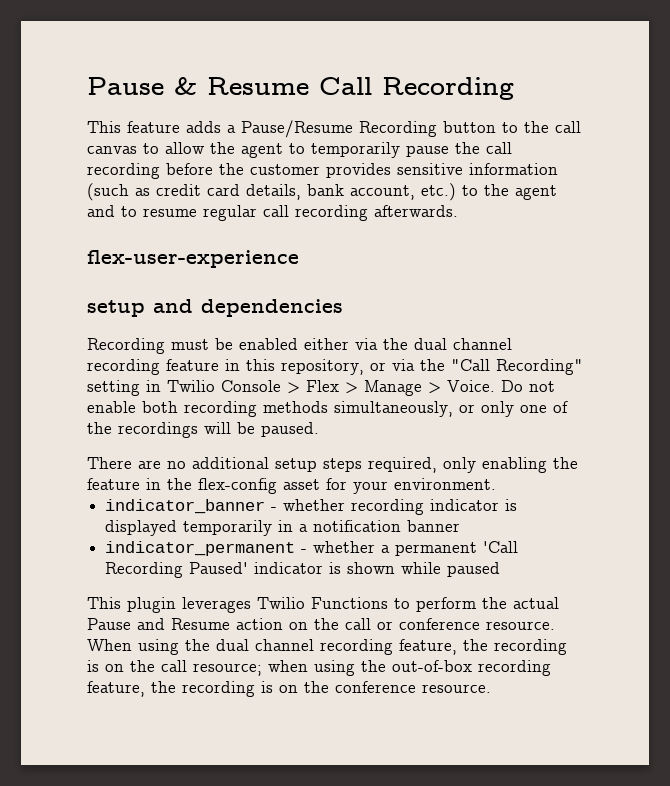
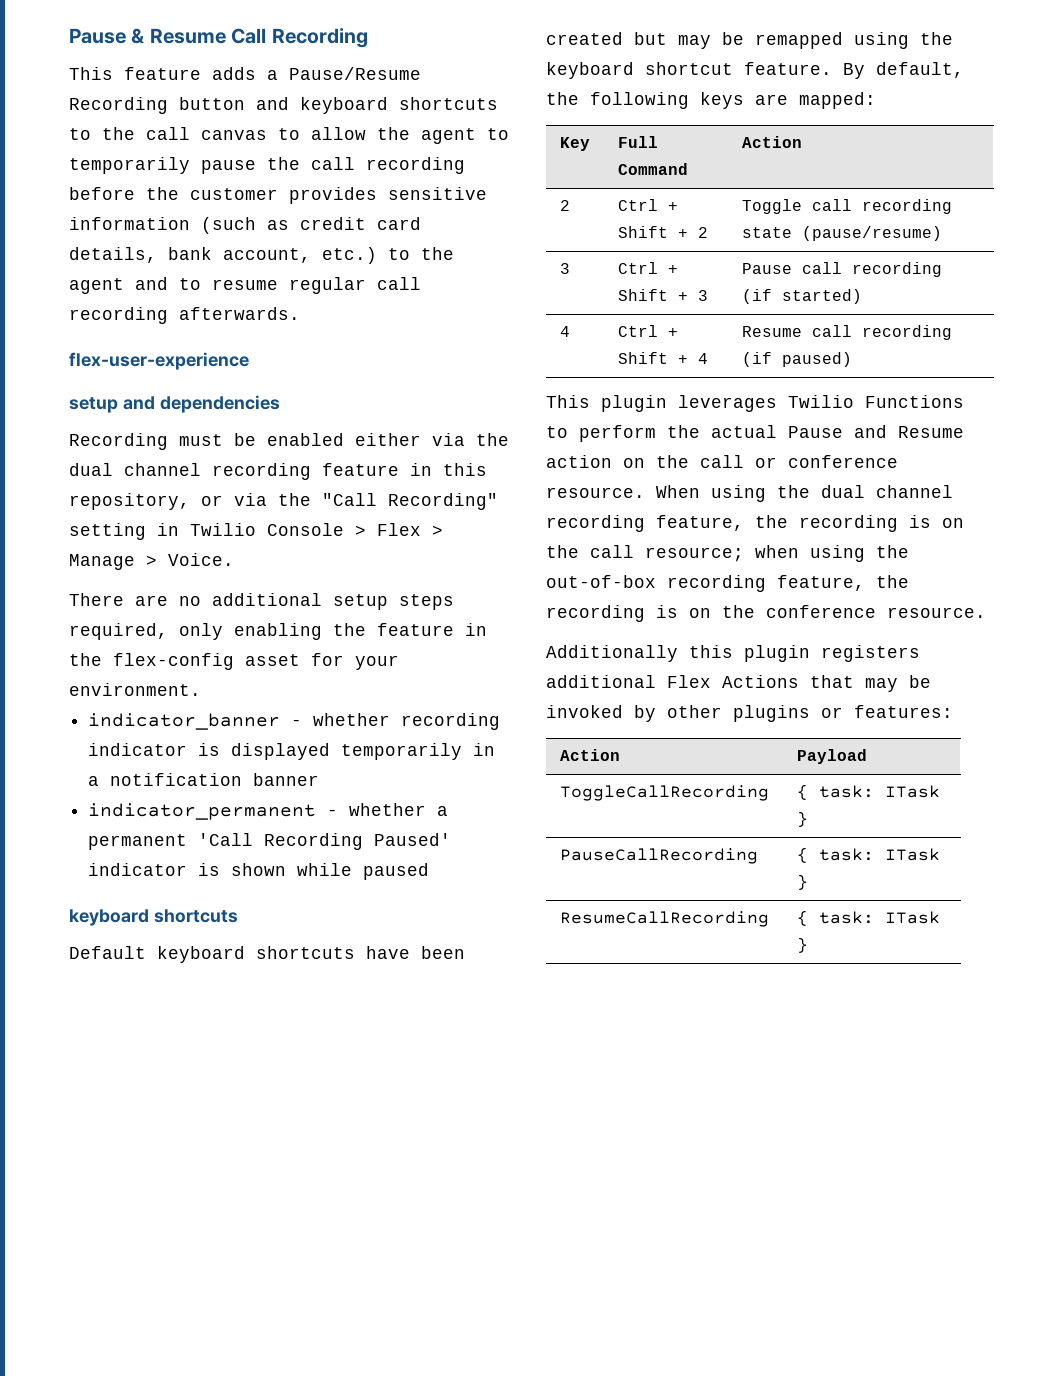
(496, 127) none -> [256,97,498,114] and keyboard shortcuts
[501,380,555,392] [87,401,568,417] [87,422,319,438] Do not enable both recording methods simultaneously, or only one of the recordings will be paused. -> (234, 559) none
(501, 569) none -> [69,909,238,926] [69,946,465,963] [546,32,953,49] [546,62,964,79] [546,92,876,109] [559,137,590,151] [617,136,658,148] [617,163,688,175] [741,136,802,148] [559,200,570,211] [617,199,678,211] [617,226,708,238] [741,199,952,214] [741,226,942,241] [559,263,570,274] [617,262,678,274] [617,289,708,301] [741,262,942,277] [741,289,862,304] [559,326,570,337] [617,325,678,337] [617,352,708,364] [741,325,952,340] [741,352,852,367] // keyboard shortcuts // Default keyboard shortcuts have been created but may be remapped using the keyboard shortcut feature. By default, the following keys are mapped: // Key | Full Command | Action // 2 | Ctrl + Shift + 2 | Toggle call recording state (pause/resume) // 3 | Ctrl + Shift + 3 | Pause call recording (if started) // 4 | Ctrl + Shift + 4 | Resume call recording (if paused)
(491, 688) none -> [546,645,920,662] [546,675,931,692] [546,705,953,722] [559,749,620,761] [796,749,867,764] [559,785,769,801] [796,784,940,800] [796,811,808,827] [559,848,758,864] [796,847,940,863] [796,874,808,890] [559,911,769,927] [796,910,940,926] [796,937,808,953] // Additionally this plugin registers additional Flex Actions that may be invoked by other plugins or features: // Action | Payload // ToggleCallRecording | { task: ITask } // PauseCallRecording | { task: ITask } // ResumeCallRecording | { task: ITask }

